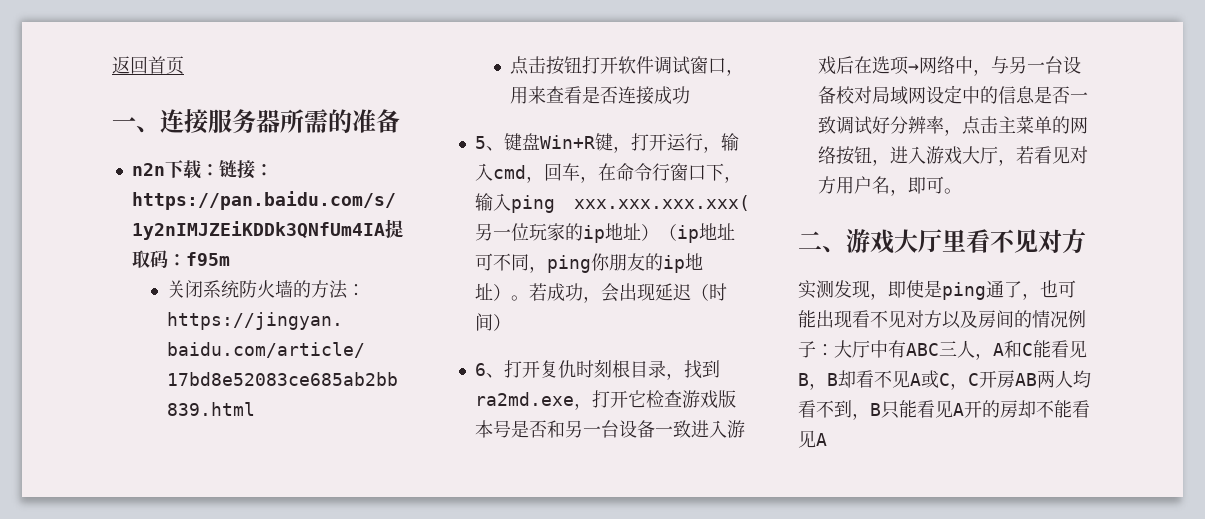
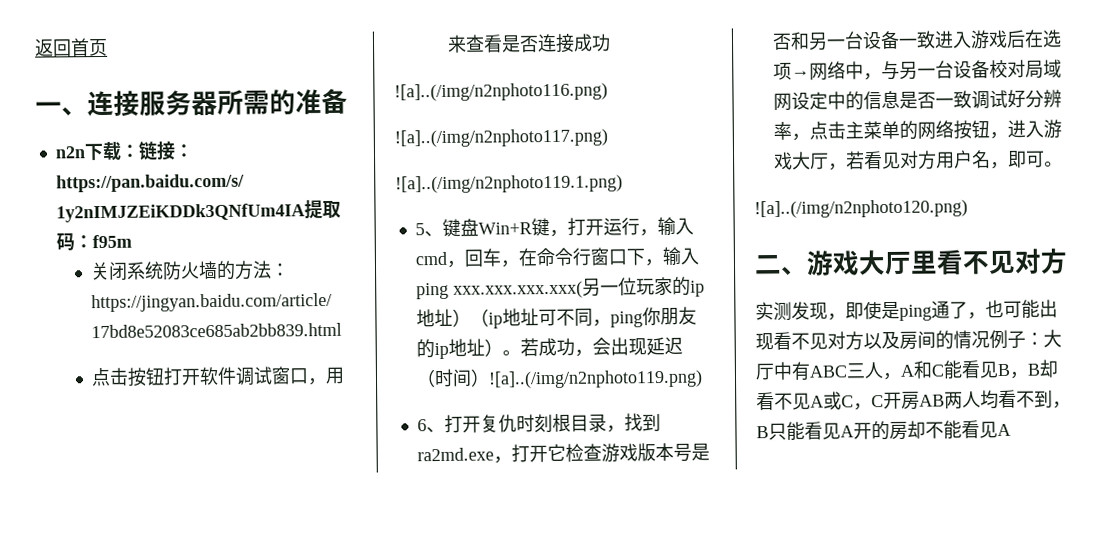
(691, 95) none -> [394,82,608,102] [394,128,608,148] [395,174,623,194] // ![a]..(/img/n2nphoto116.png) // ![a]..(/img/n2nphoto117.png) // ![a]..(/img/n2nphoto119.1.png)
(511, 322) none -> [487,369,703,389] ![a]..(/img/n2nphoto119.png)
(962, 191) none -> [754,199,968,219] // ![a]..(/img/n2nphoto120.png)

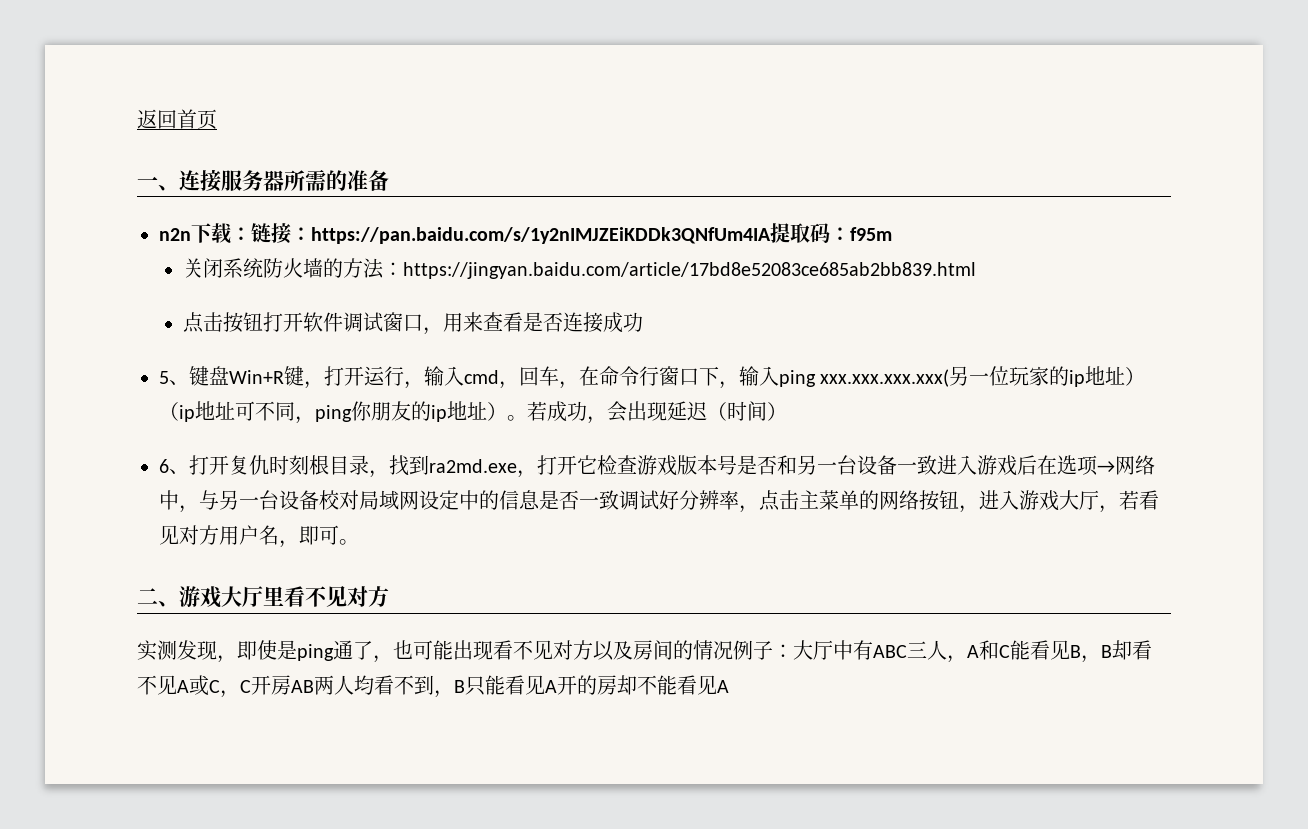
[394,82,608,102] [394,128,608,148] [395,174,623,194] // ![a]..(/img/n2nphoto116.png) // ![a]..(/img/n2nphoto117.png) // ![a]..(/img/n2nphoto119.1.png) -> (643, 322) none
[487,369,703,389] ![a]..(/img/n2nphoto119.png) -> (787, 411) none
[754,199,968,219] // ![a]..(/img/n2nphoto120.png) -> (359, 542) none

